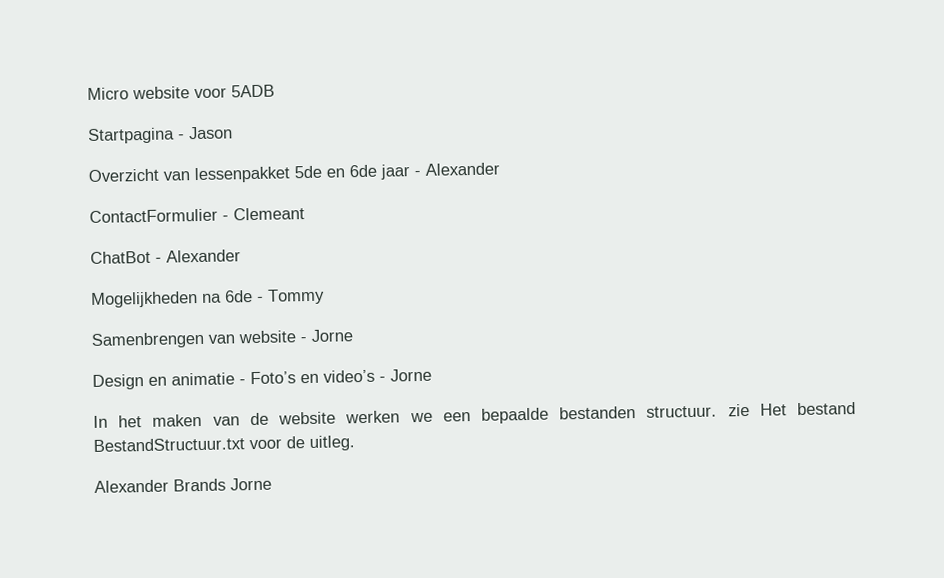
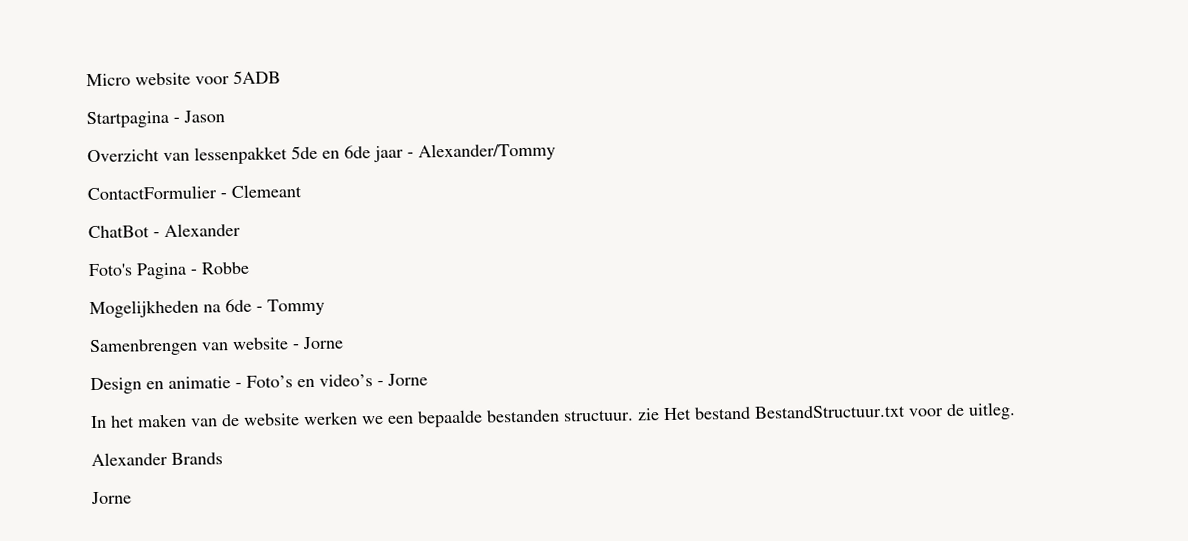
[425,162,500,176] Alexander -> [418,142,556,162] Alexander/Tommy
(241, 256) none -> [88,261,250,280] // Foto's Pagina - Robbe
(226, 485) none -> (223, 458) //

